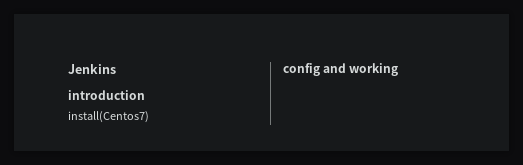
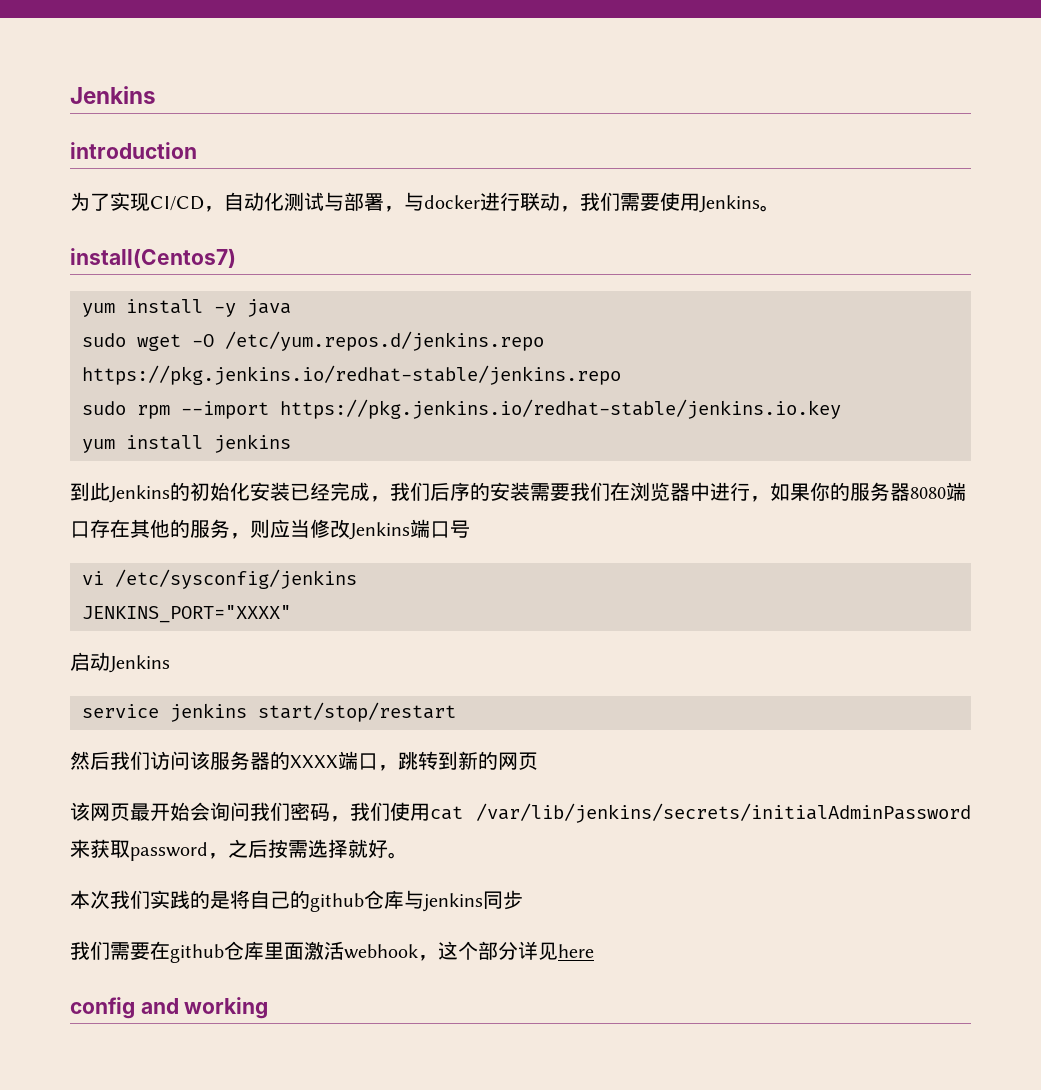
[68,111,149,123] install(Centos7) -> [70,192,780,213] [70,248,236,268] [82,299,291,317] [82,331,544,351] [82,365,621,385] [82,399,841,419] [82,434,291,453] [70,482,966,503] [70,519,470,540] [82,569,357,589] [82,605,291,623] [70,652,170,673] [82,702,456,722] [70,751,538,771] [70,802,971,823] [70,839,408,861] [70,890,523,912] [70,941,594,963] 为了实现CI/CD，自动化测试与部署，与docker进行联动，我们需要使用Jenkins。 // install(Centos7) // yum install -y java // sudo wget -O /etc/yum.repos.d/jenkins.repo https://pkg.jenkins.io/redhat-stable/jenkins.repo // sudo rpm --import https://pkg.jenkins.io/redhat-stable/jenkins.io.key // yum install jenkins // 到此Jenkins的初始化安装已经完成，我们后序的安装需要我们在浏览器中进行，如果你的服务器8080端口存在其他的服务，则应当修改Jenkins端口号 // vi /etc/sysconfig/jenkins // JENKINS_PORT="XXXX" // 启动Jenkins // service jenkins start/stop/restart // 然后我们访问该服务器的XXXX端口，跳转到新的网页 // 该网页最开始会询问我们密码，我们使用cat /var/lib/jenkins/secrets/initialAdminPassword来获取password，之后按需选择就好。 // 本次我们实践的是将自己的github仓库与jenkins同步 // 我们需要在github仓库里面激活webhook，这个部分详见here

